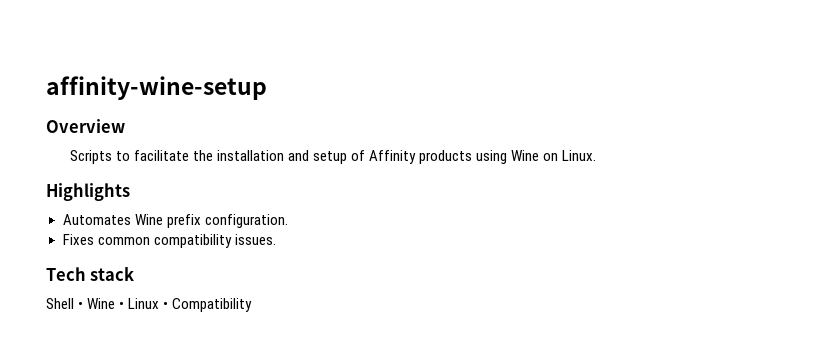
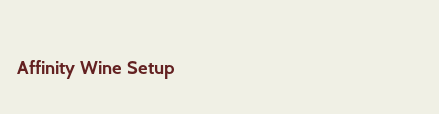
[46,76,267,100] [46,119,125,133] [69,150,597,164] [46,183,130,201] [62,214,288,228] [62,234,276,248] [46,267,135,281] [46,298,253,312] affinity-wine-setup // Overview // Scripts to facilitate the installation and setup of Affinity products using Wine on Linux. // Highlights // Automates Wine prefix configuration. // Fixes common compatibility issues. // Tech stack // Shell • Wine • Linux • Compatibility -> [17,60,175,79] Affinity Wine Setup

